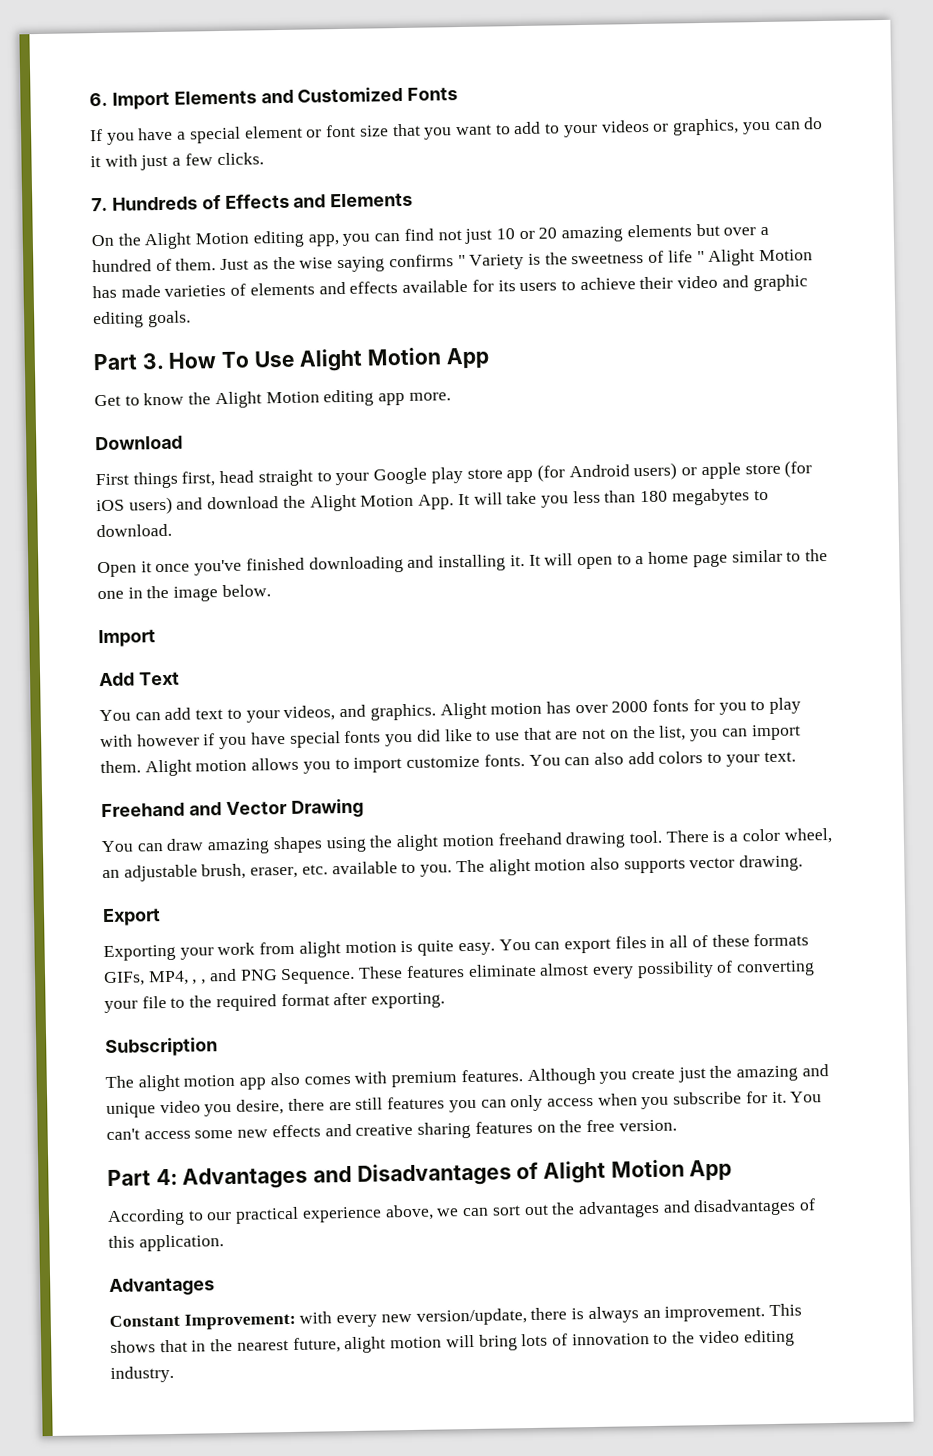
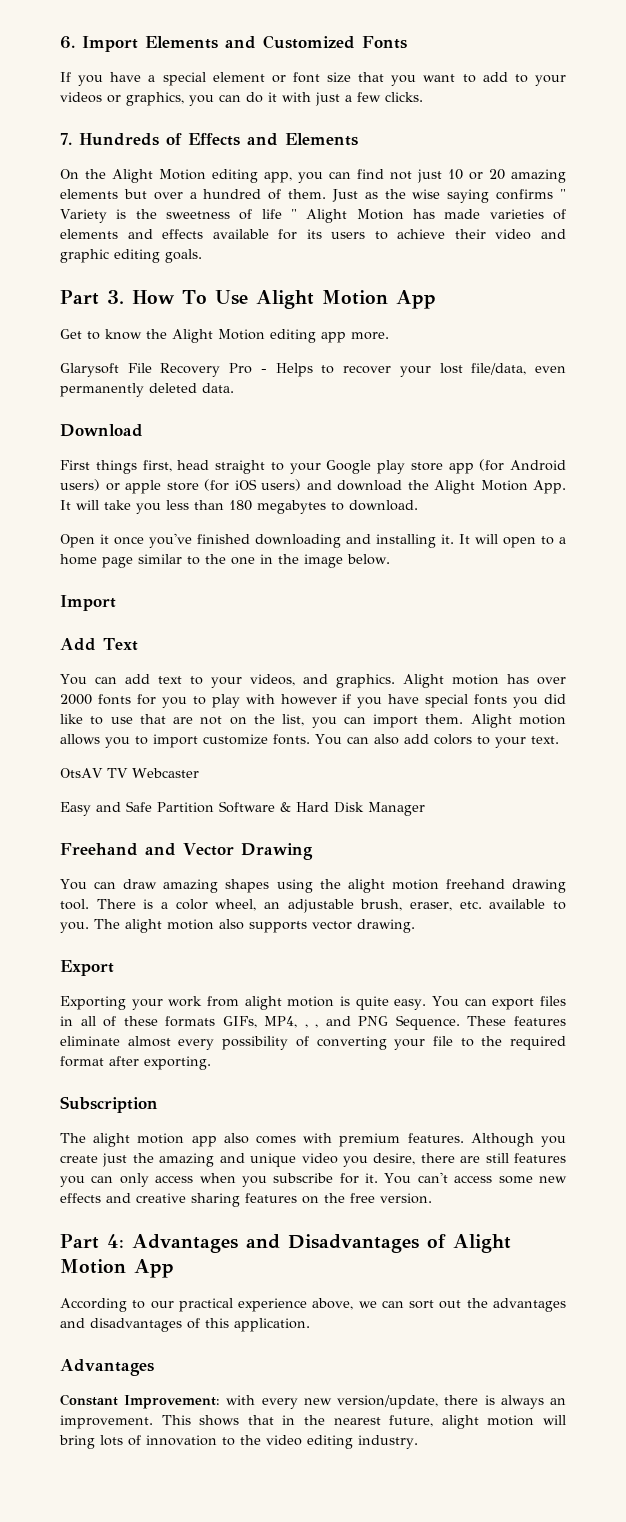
(451, 396) none -> [60,363,566,377] [60,383,234,397] // Glarysoft File Recovery Pro - Helps to recover your lost file/data, even permanently deleted data.
(796, 757) none -> [60,768,199,778] [60,801,425,816] // OtsAV TV Webcaster // Easy and Safe Partition Software & Hard Disk Manager

